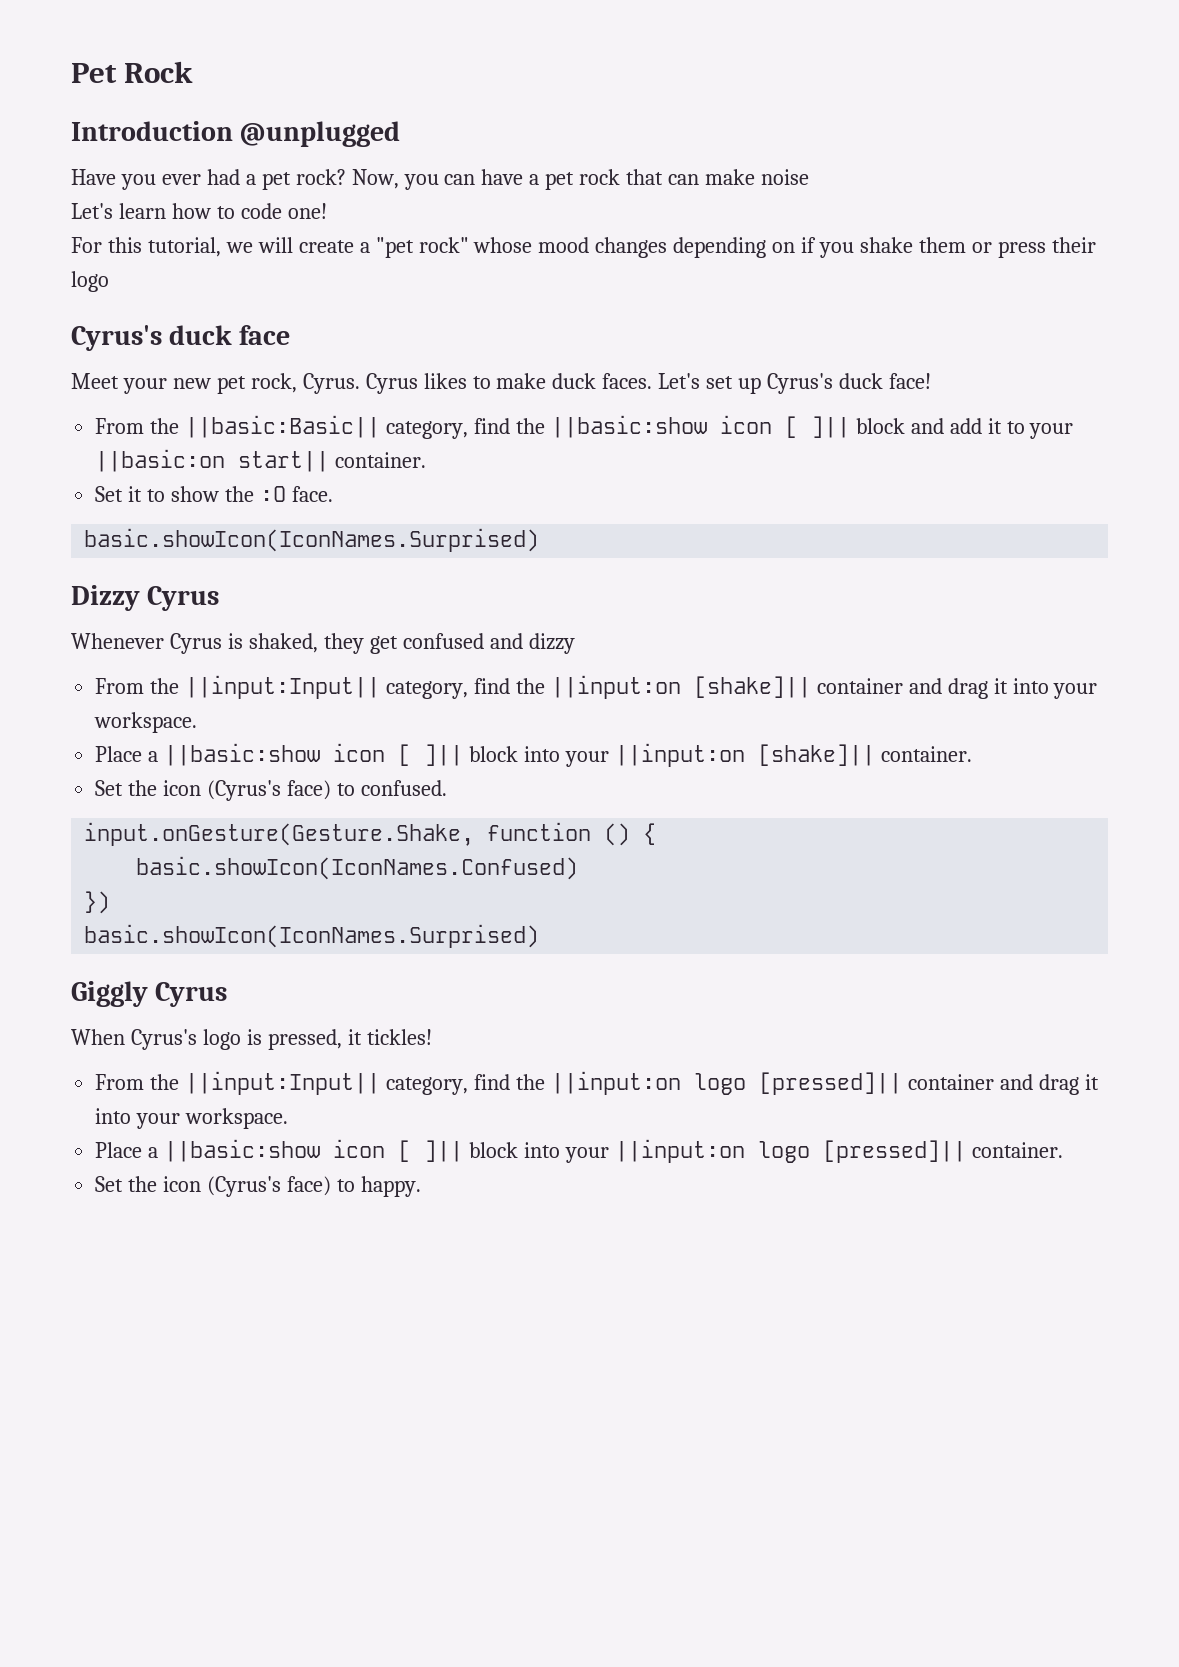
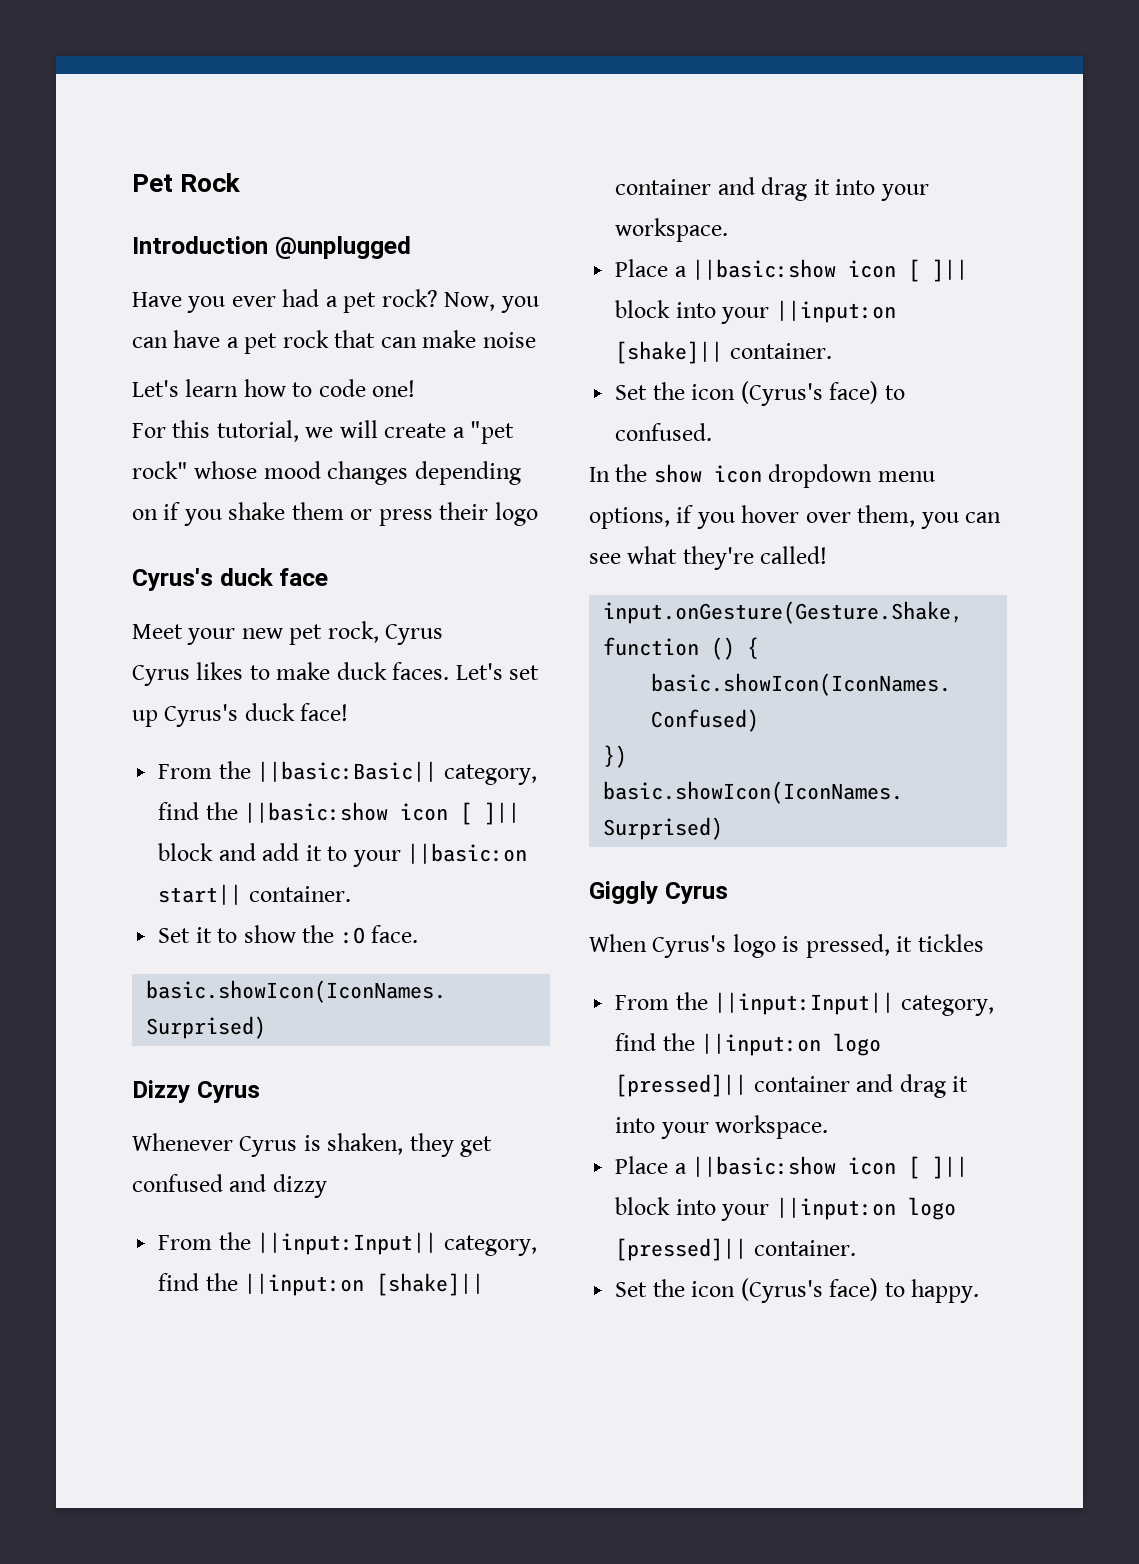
[302,373,360,394] Cyrus. -> [385,624,444,645] Cyrus //
[248,633,318,653] shaked, -> [327,1133,404,1155] shaken,
(447, 788) none -> [589,464,935,488] [589,505,1002,529] [589,546,828,570] // In the show icon dropdown menu options, if you hover over them, you can see what they're called!
[366,1029,432,1045] tickles! -> [917,934,984,952] tickles

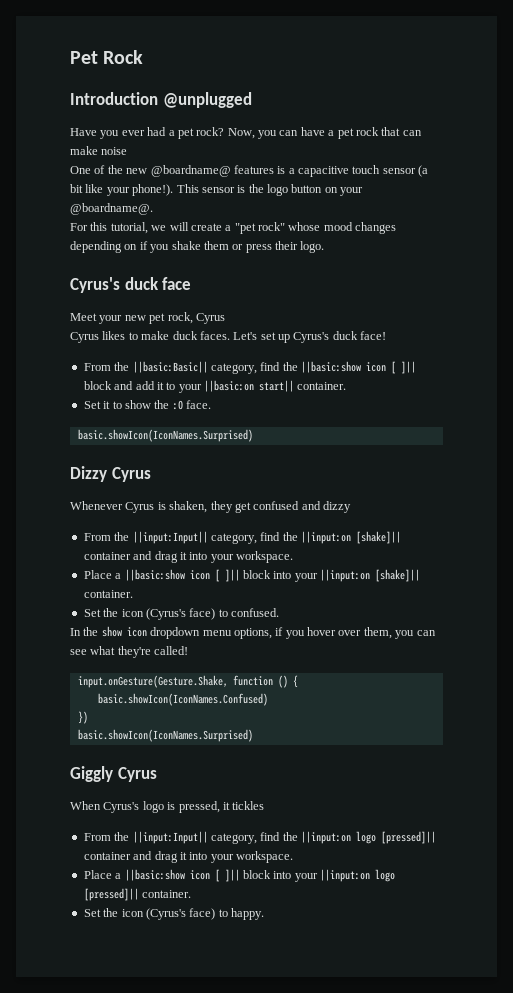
[132,379,416,397] Let's learn how to code one! -> [70,165,429,177] [70,184,364,196] [70,203,153,215] One of the new @boardname@ features is a capacitive touch sensor (a bit like your phone!). This sensor is the logo button on your @boardname@.
[494,502,538,526] logo -> [300,241,325,253] logo.

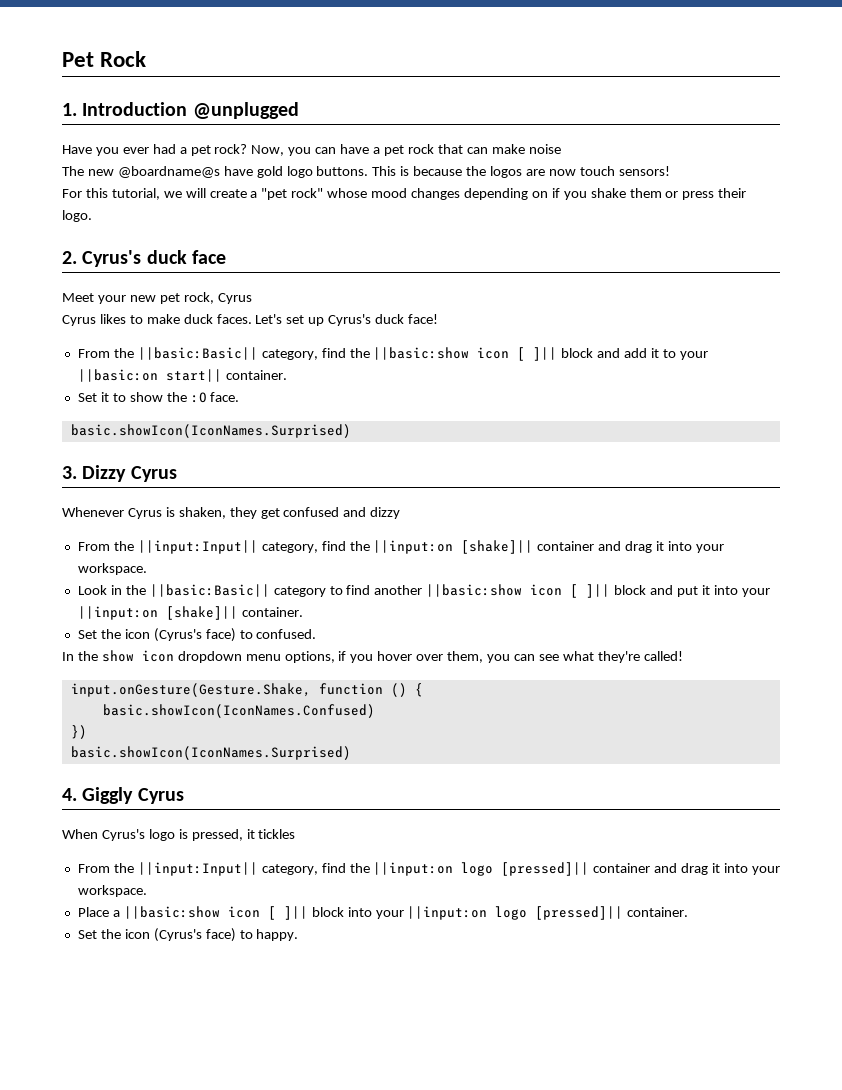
(144, 57) none -> [62,103,77,116] 1.
[70,165,429,177] [70,184,364,196] [70,203,153,215] One of the new @boardname@ features is a capacitive touch sensor (a bit like your phone!). This sensor is the logo button on your @boardname@. -> [62,166,670,178] The new @boardname@s have gold logo buttons. This is because the logos are now touch sensors!
(325, 247) none -> [62,251,77,264] 2.
(253, 435) none -> [62,466,77,479] 3.
[83,569,271,582] Place a ||basic:show icon [ ]|| block -> [77,584,710,598] Look in the ||basic:Basic|| category to find another ||basic:show icon [ ]|| block and put it
(253, 735) none -> [62,788,77,801] 4.

